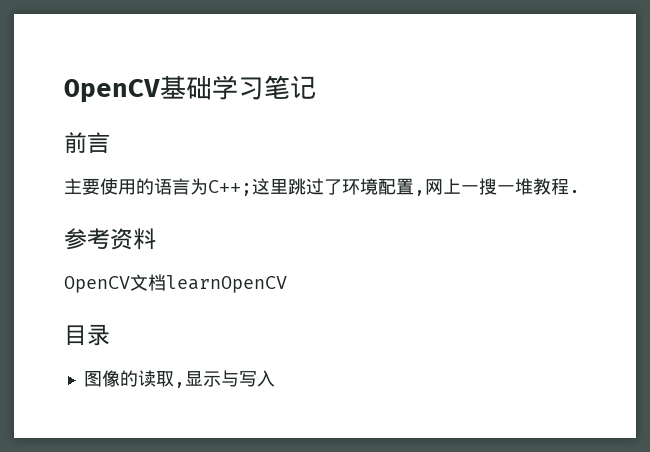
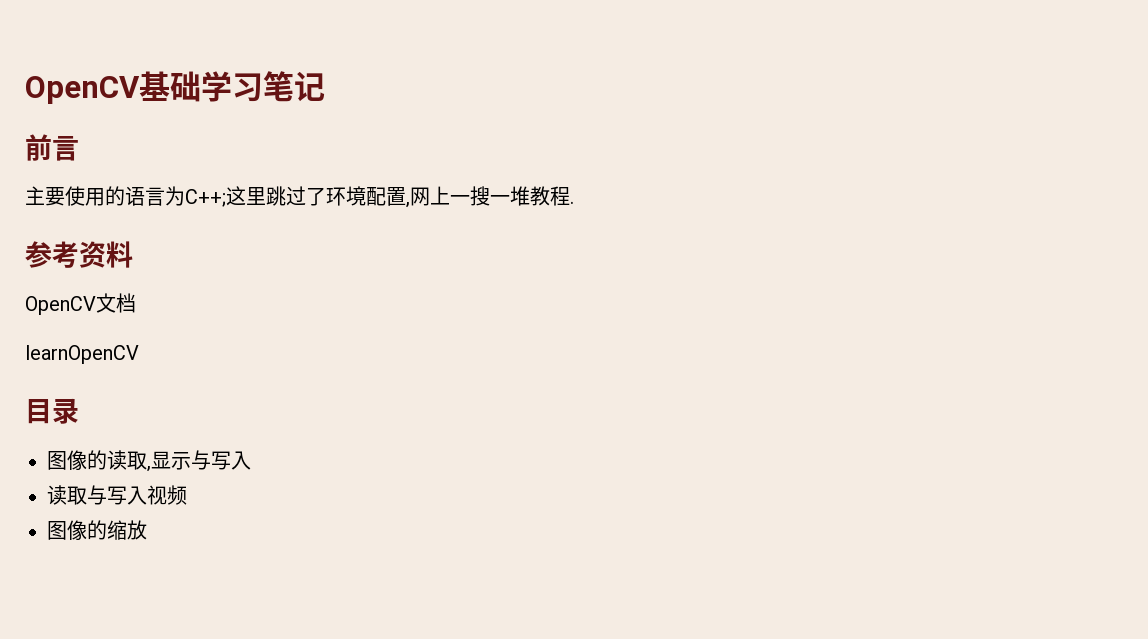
(166, 282) none -> (136, 303) //
(275, 378) none -> [47,485,187,505] [47,520,147,540] // 读取与写入视频 // 图像的缩放

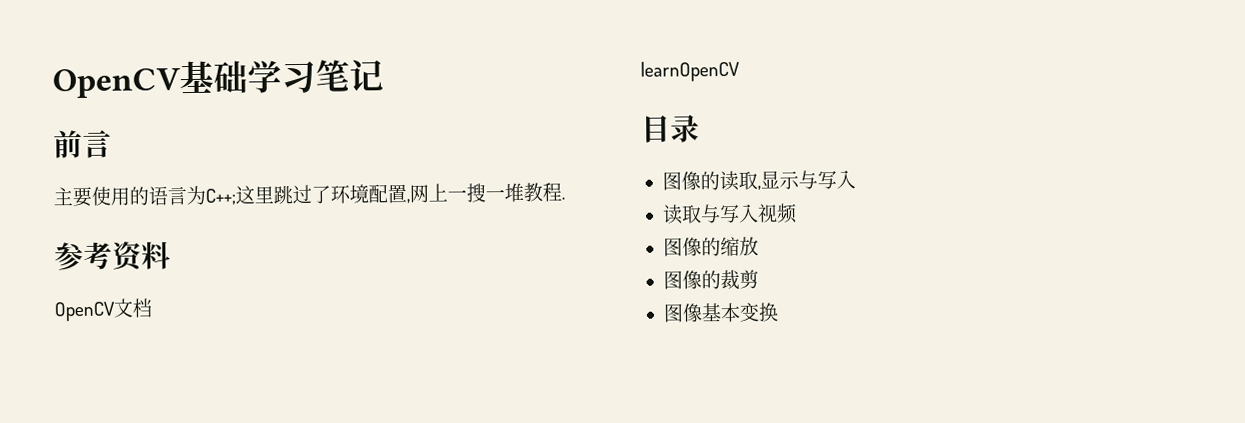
(147, 530) none -> [662,269,759,291] [662,302,779,323] // 图像的裁剪 // 图像基本变换

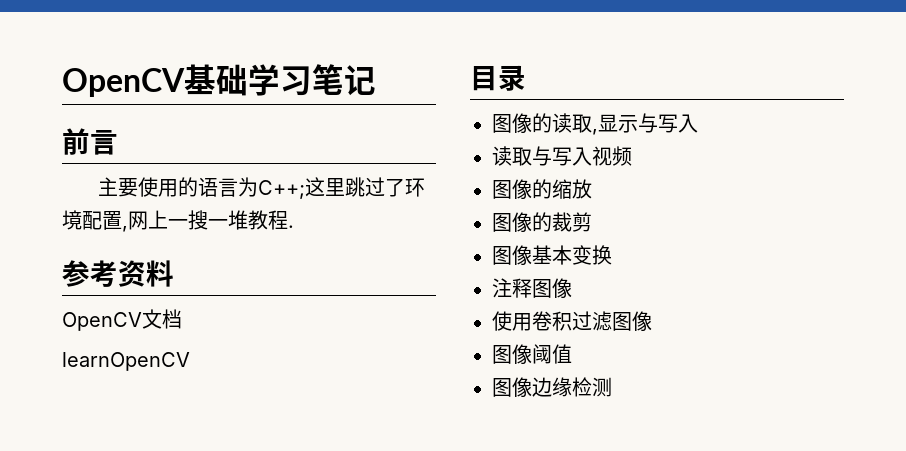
(779, 312) none -> [492,278,572,298] [492,311,652,331] [492,344,572,364] [492,377,612,397] // 注释图像 // 使用卷积过滤图像 // 图像阈值 // 图像边缘检测

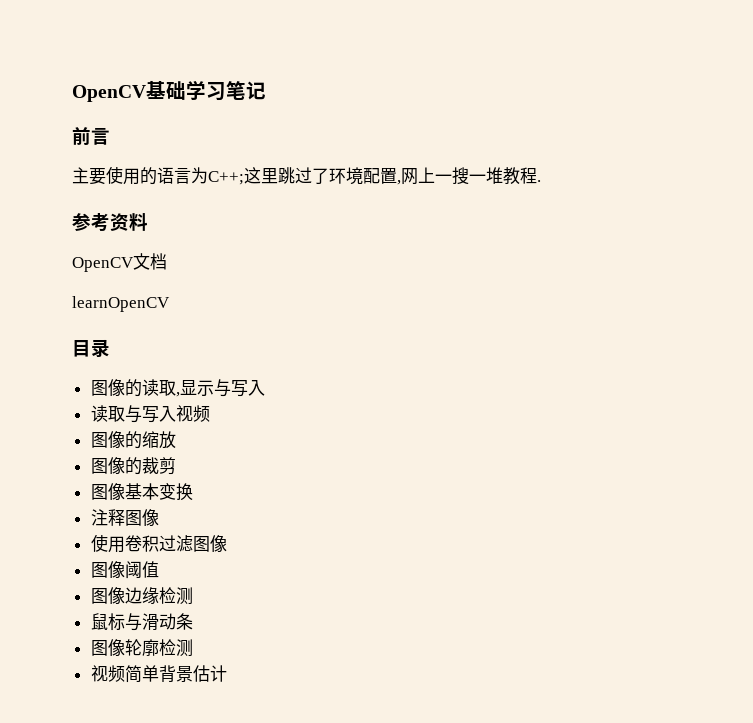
(612, 387) none -> [90,613,193,631] [90,639,193,657] [90,665,227,683] // 鼠标与滑动条 // 图像轮廓检测 // 视频简单背景估计

